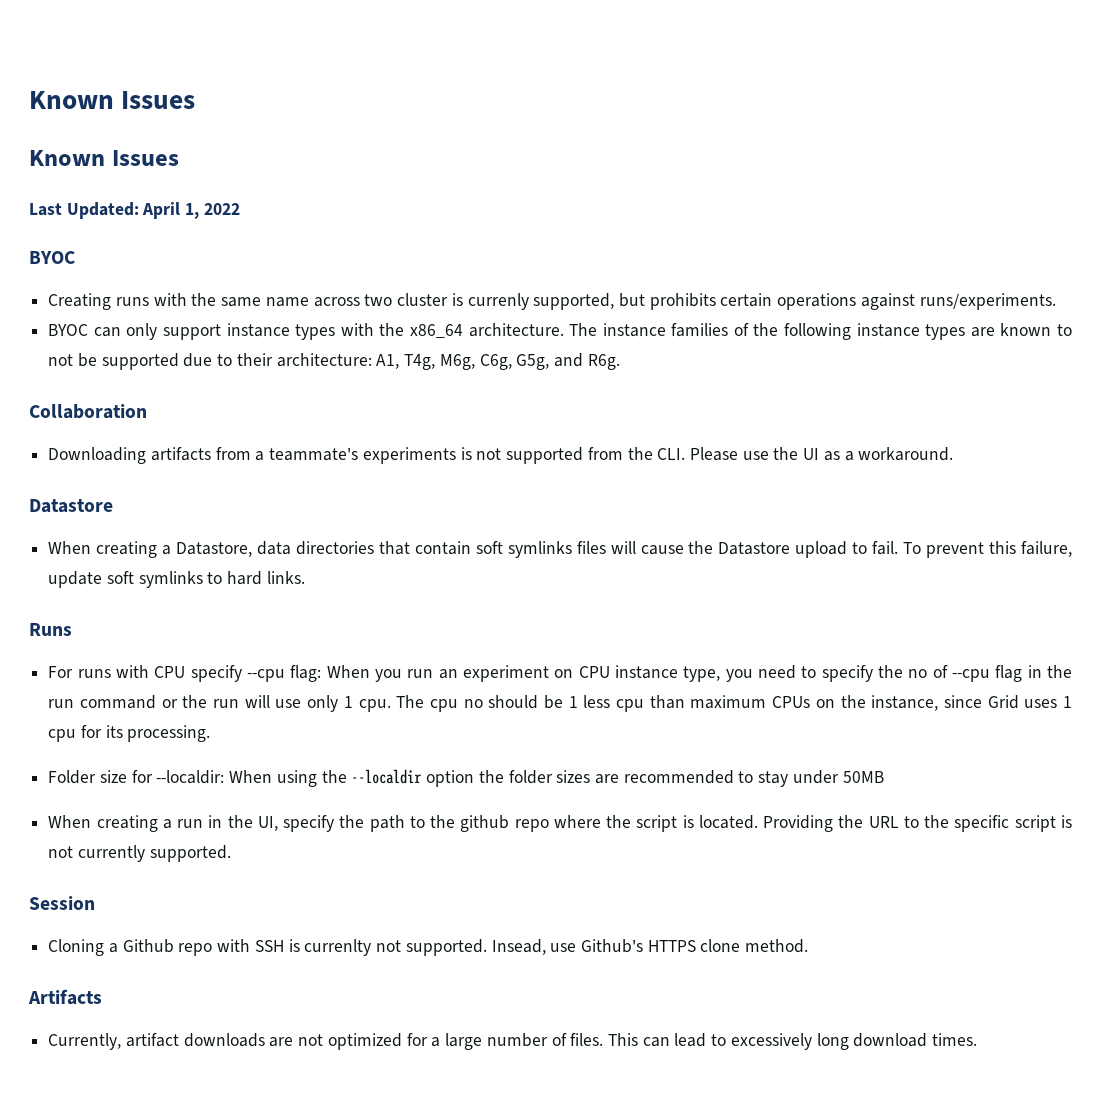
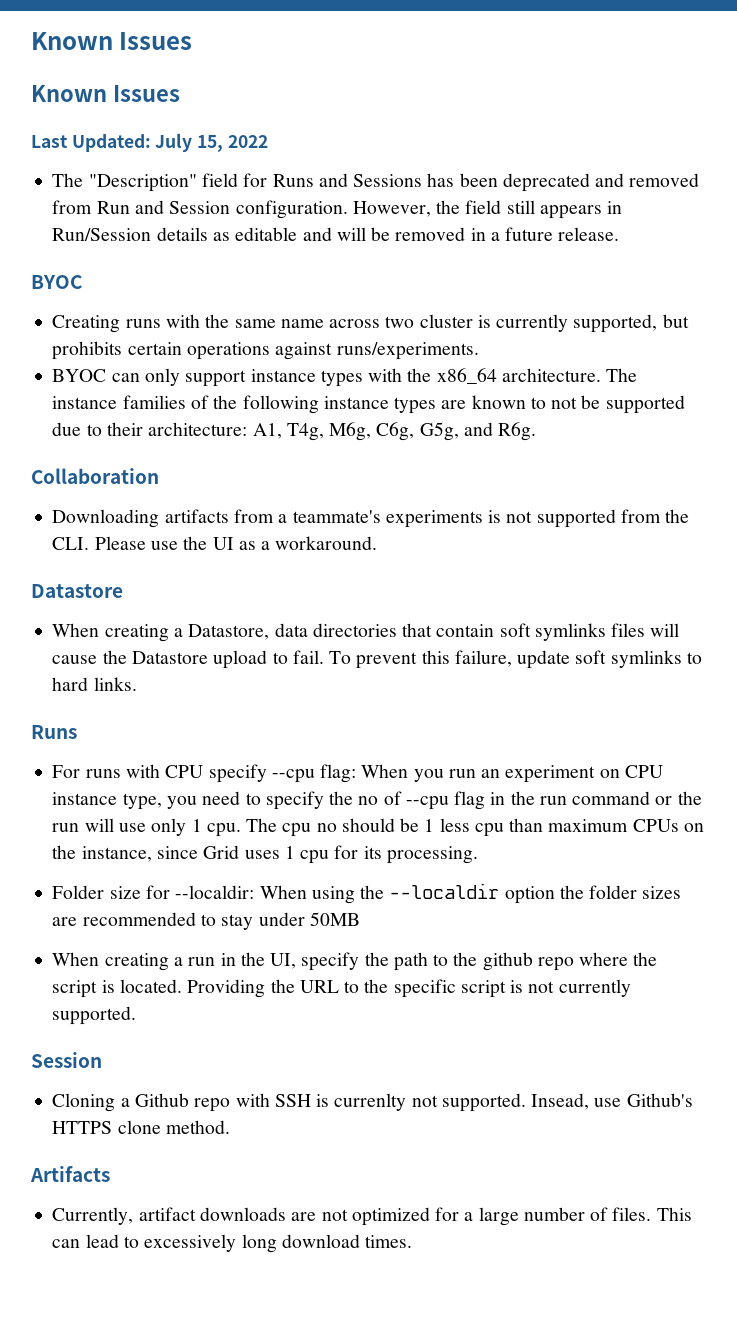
[142,202,200,219] April 1, -> [155,133,224,152] July 15,
(240, 209) none -> [52,173,700,192] [52,200,623,219] [52,227,620,241] // The "Description" field for Runs and Sessions has been deprecated and removed from Run and Session configuration. However, the field still appears in Run/Session details as editable and will be removed in a future release.
[467,293,529,310] currenly -> [496,314,569,332] currently

